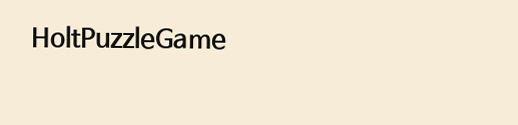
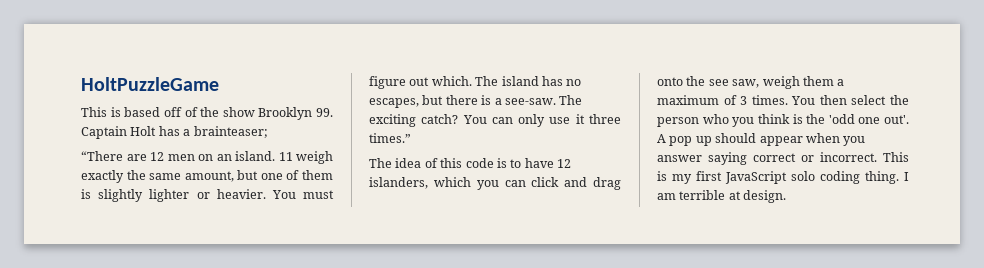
(227, 37) none -> [81,107,333,120] [81,126,268,139] [81,151,333,164] [81,170,334,183] [81,189,334,202] [369,76,582,89] [369,95,583,108] [369,114,621,127] [369,133,411,143] [369,158,571,168] [369,177,621,190] [657,76,845,89] [657,95,909,105] [657,114,909,127] [657,133,866,146] [657,152,909,165] [657,171,909,184] [657,190,787,203] // This is based off of the show Brooklyn 99. Captain Holt has a brainteaser; // “There are 12 men on an island. 11 weigh exactly the same amount, but one of them is slightly lighter or heavier. You must figure out which. The island has no escapes, but there is a see-saw. The exciting catch? You can only use it three times.” // The idea of this code is to have 12 islanders, which you can click and drag onto the see saw, weigh them a maximum of 3 times. You then select the person who you think is the 'odd one out'. A pop up should appear when you answer saying correct or incorrect. This is my first JavaScript solo coding thing. I am terrible at design.

